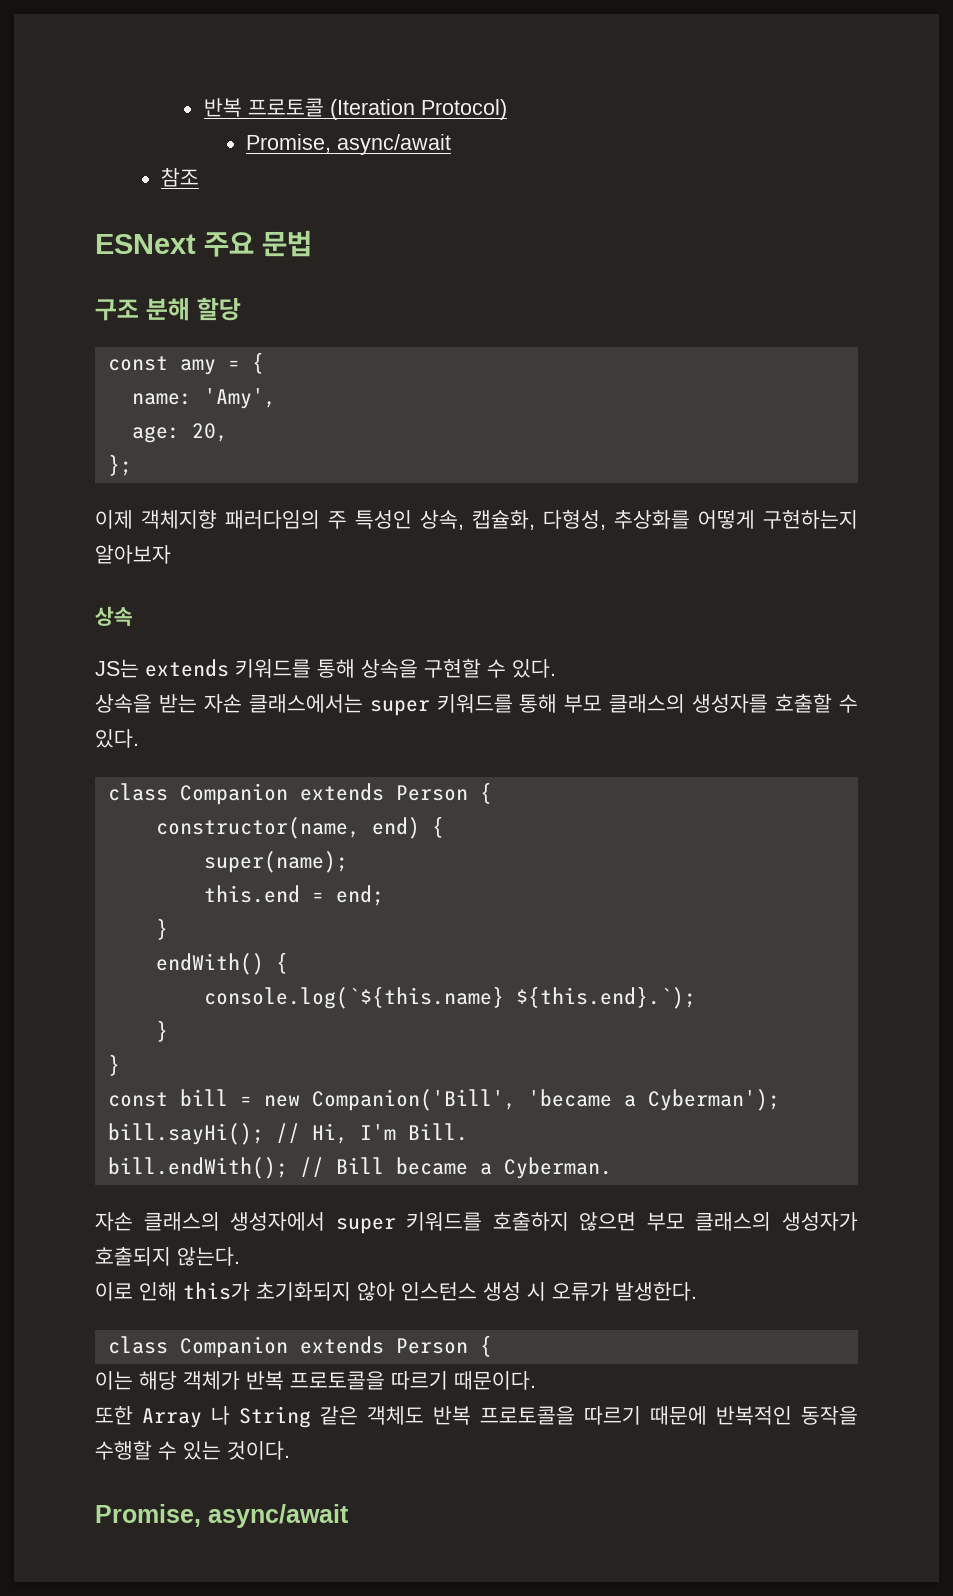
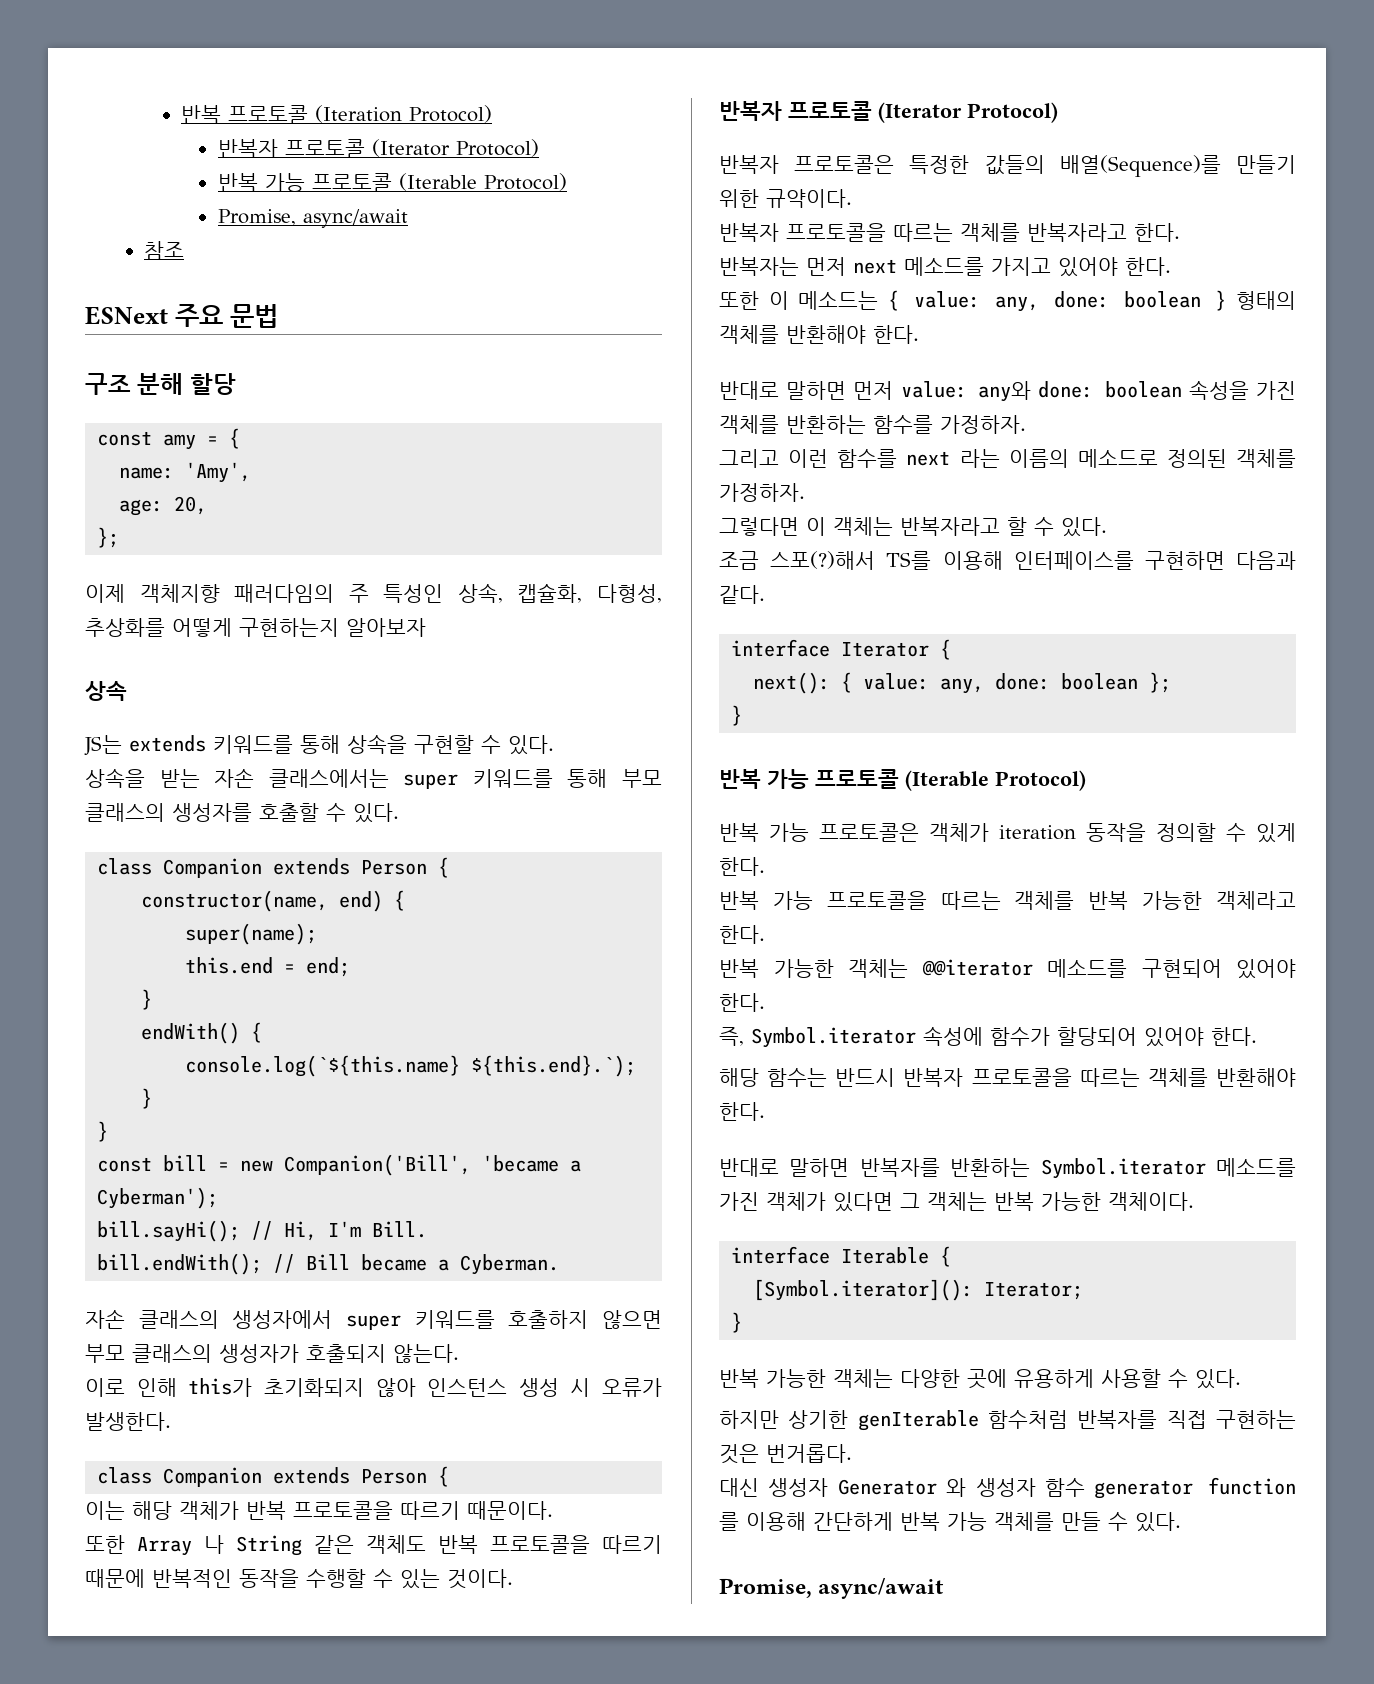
(507, 109) none -> [217,139,539,158] [217,173,567,192] // 반복자 프로토콜 (Iterator Protocol) // 반복 가능 프로토콜 (Iterable Protocol)
(290, 1450) none -> [719,101,1058,123] [719,155,1296,177] [719,189,852,208] [719,223,1180,242] [719,257,1171,277] [719,290,1296,312] [719,325,919,344] [719,380,1296,402] [719,415,1026,434] [719,449,1296,468] [719,483,805,502] [719,517,1107,537] [719,551,1296,570] [719,585,765,604] [731,639,952,660] [753,672,1172,694] [731,705,743,726] [719,769,1086,791] [719,823,1296,843] [719,857,765,876] [719,891,1296,910] [719,925,765,944] [719,959,1296,979] [719,993,765,1012] [719,1026,1257,1048] [719,1068,1296,1087] [719,1102,765,1121] [719,1158,1296,1179] [719,1192,1194,1212] [731,1246,952,1267] [753,1279,1084,1301] [731,1312,743,1333] [719,1369,1241,1389] [719,1410,1296,1431] [719,1444,852,1464] [719,1477,1296,1499] [719,1512,1181,1532] // 반복자 프로토콜 (Iterator Protocol) // 반복자 프로토콜은 특정한 값들의 배열(Sequence)를 만들기 위한 규약이다. // 반복자 프로토콜을 따르는 객체를 반복자라고 한다. // 반복자는 먼저 next 메소드를 가지고 있어야 한다. // 또한 이 메소드는 { value: any, done: boolean } 형태의 객체를 반환해야 한다. // 반대로 말하면 먼저 value: any와 done: boolean 속성을 가진 객체를 반환하는 함수를 가정하자. // 그리고 이런 함수를 next 라는 이름의 메소드로 정의된 객체를 가정하자. // 그렇다면 이 객체는 반복자라고 할 수 있다. // 조금 스포(?)해서 TS를 이용해 인터페이스를 구현하면 다음과 같다. // interface Iterator { // next(): { value: any, done: boolean }; // } // 반복 가능 프로토콜 (Iterable Protocol) // 반복 가능 프로토콜은 객체가 iteration 동작을 정의할 수 있게 한다. // 반복 가능 프로토콜을 따르는 객체를 반복 가능한 객체라고 한다. // 반복 가능한 객체는 @@iterator 메소드를 구현되어 있어야 한다. // 즉, Symbol.iterator 속성에 함수가 할당되어 있어야 한다. // 해당 함수는 반드시 반복자 프로토콜을 따르는 객체를 반환해야 한다. // 반대로 말하면 반복자를 반환하는 Symbol.iterator 메소드를 가진 객체가 있다면 그 객체는 반복 가능한 객체이다. // interface Iterable { // [Symbol.iterator](): Iterator; // } // 반복 가능한 객체는 다양한 곳에 유용하게 사용할 수 있다. // 하지만 상기한 genIterable 함수처럼 반복자를 직접 구현하는 것은 번거롭다. // 대신 생성자 Generator 와 생성자 함수 generator function 를 이용해 간단하게 반복 가능 객체를 만들 수 있다.

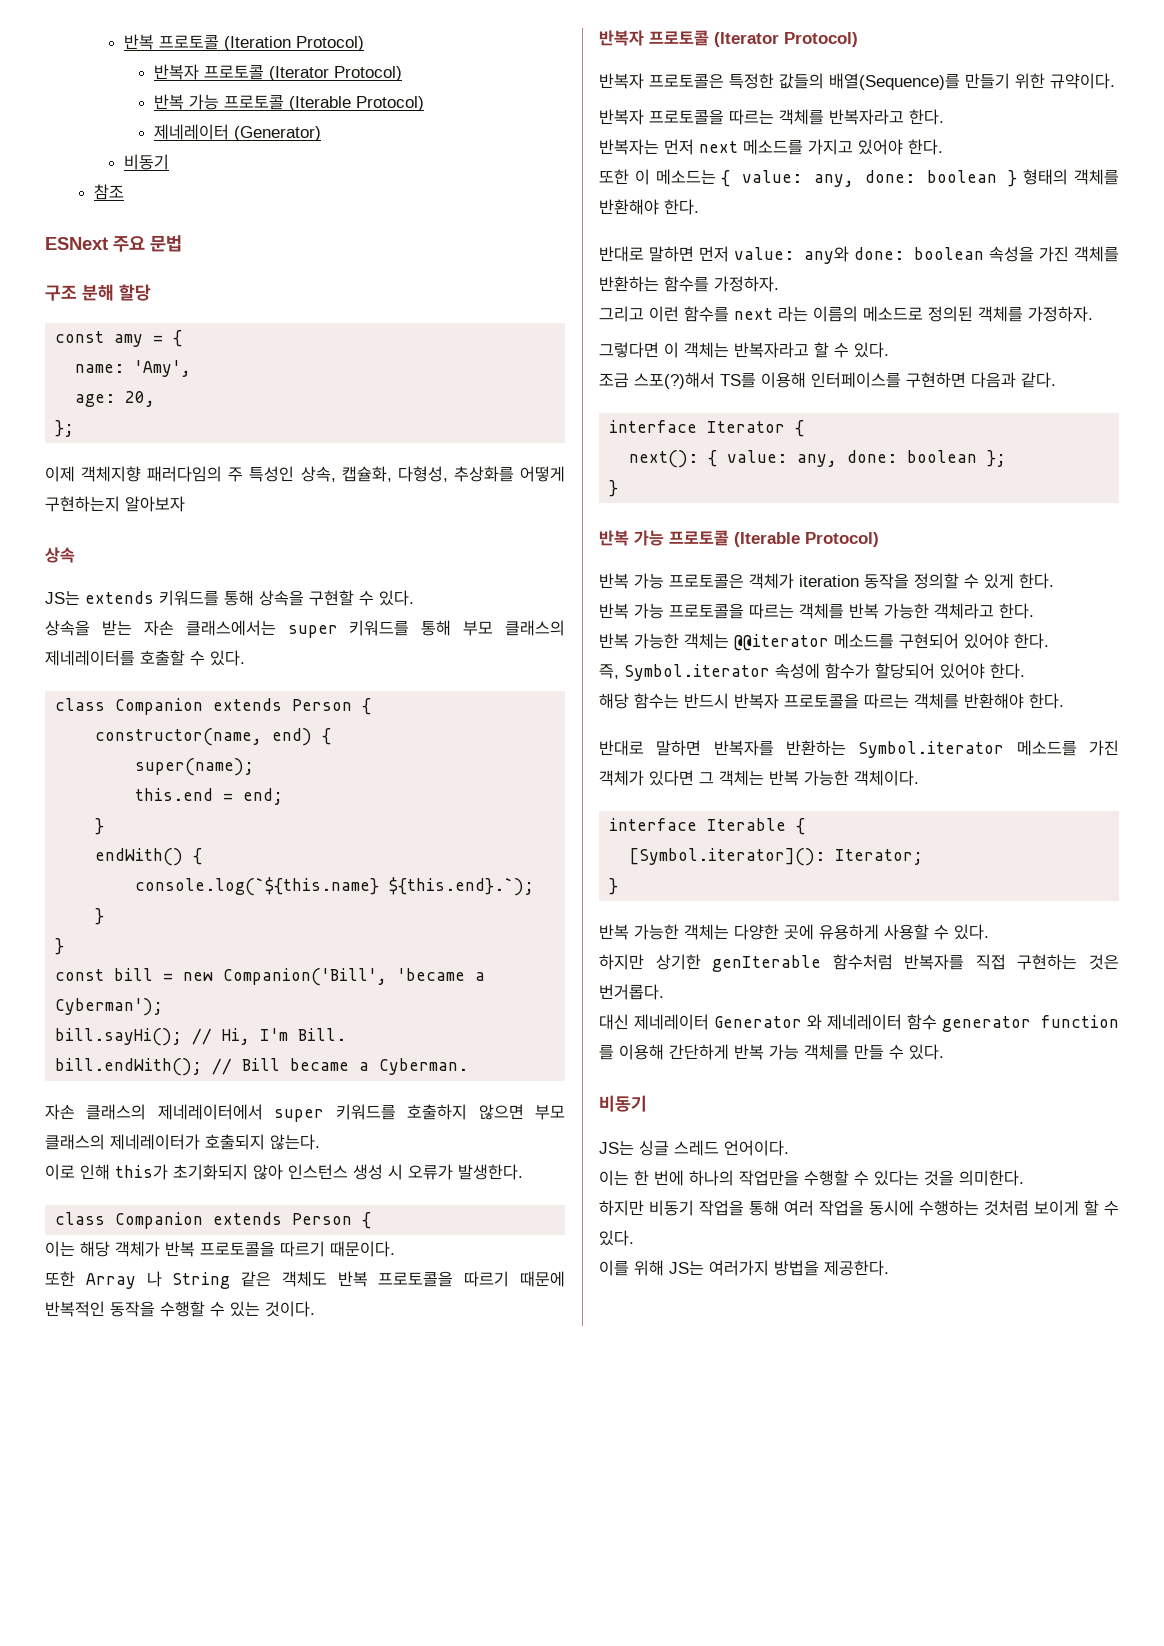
[217,209,408,228] Promise, async/await -> [154,124,322,141] [124,154,170,170] 제네레이터 (Generator) // 비동기
[172,803,252,822] 생성자를 -> [45,650,135,666] 제네레이터를
[232,1310,333,1329] 생성자에서 -> [157,1104,263,1120] 제네레이터에서
[219,1344,299,1363] 생성자가 -> [110,1134,200,1150] 제네레이터가
[768,1478,829,1497] 생성자 -> [634,1014,709,1030] 제네레이터
[975,1478,1036,1497] 생성자 -> [827,1014,902,1030] 제네레이터
[719,1577,945,1599] Promise, async/await -> [599,1095,647,1112] [599,1140,789,1156] [599,1170,1024,1186] [599,1200,1119,1216] [599,1230,634,1246] [599,1260,889,1276] 비동기 // JS는 싱글 스레드 언어이다. // 이는 한 번에 하나의 작업만을 수행할 수 있다는 것을 의미한다. // 하지만 비동기 작업을 통해 여러 작업을 동시에 수행하는 것처럼 보이게 할 수 있다. // 이를 위해 JS는 여러가지 방법을 제공한다.

